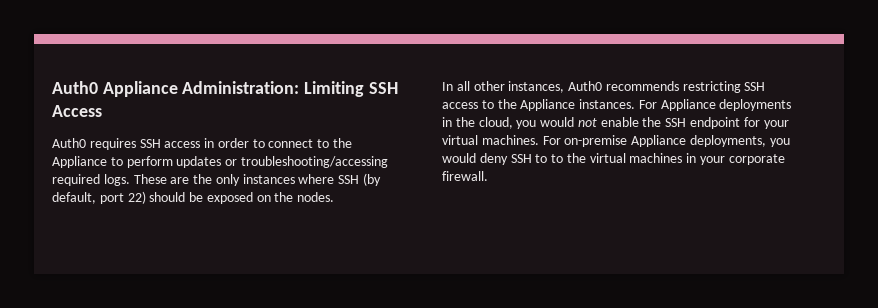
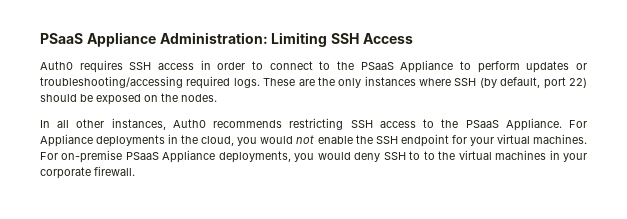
[52,81,98,94] Auth0 -> [40,33,83,44] PSaaS
(353, 143) none -> [360,62,394,70] PSaaS
[520,99,636,111] Appliance instances. -> [465,118,562,131] PSaaS Appliance.
(628, 141) none -> [125,152,159,160] PSaaS

